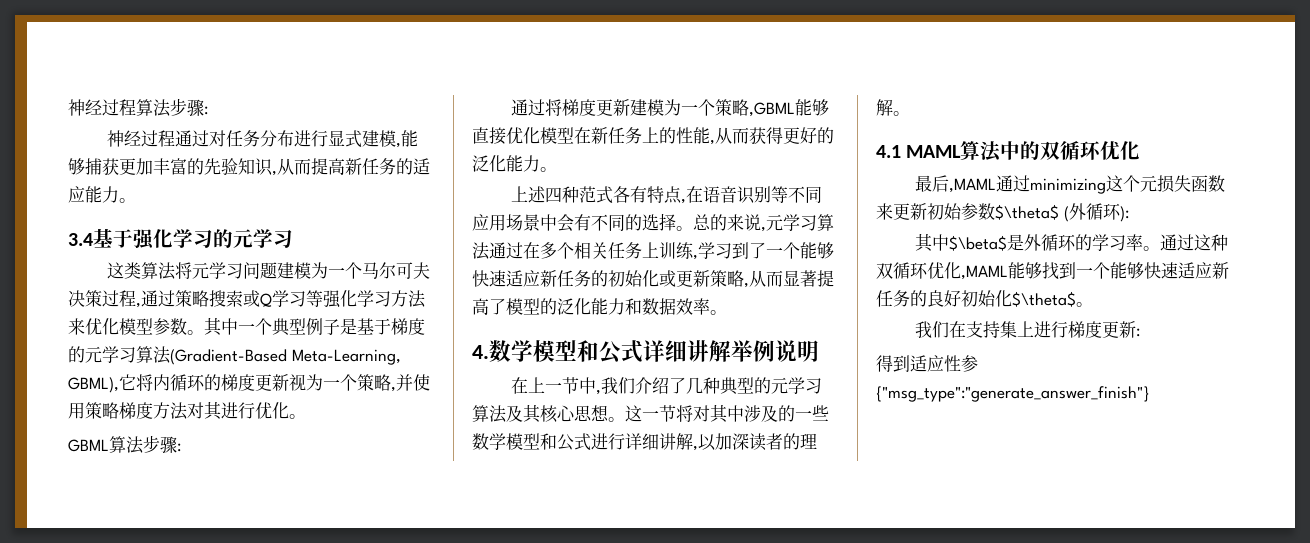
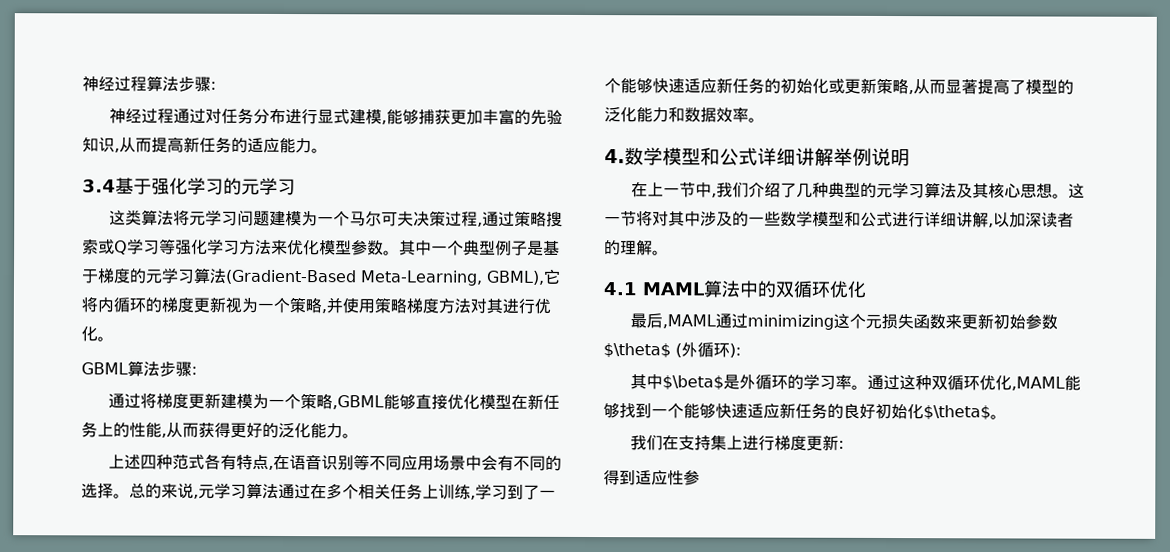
[876,386,1150,402] {"msg_type":"generate_answer_finish"} -> (700, 478) none

